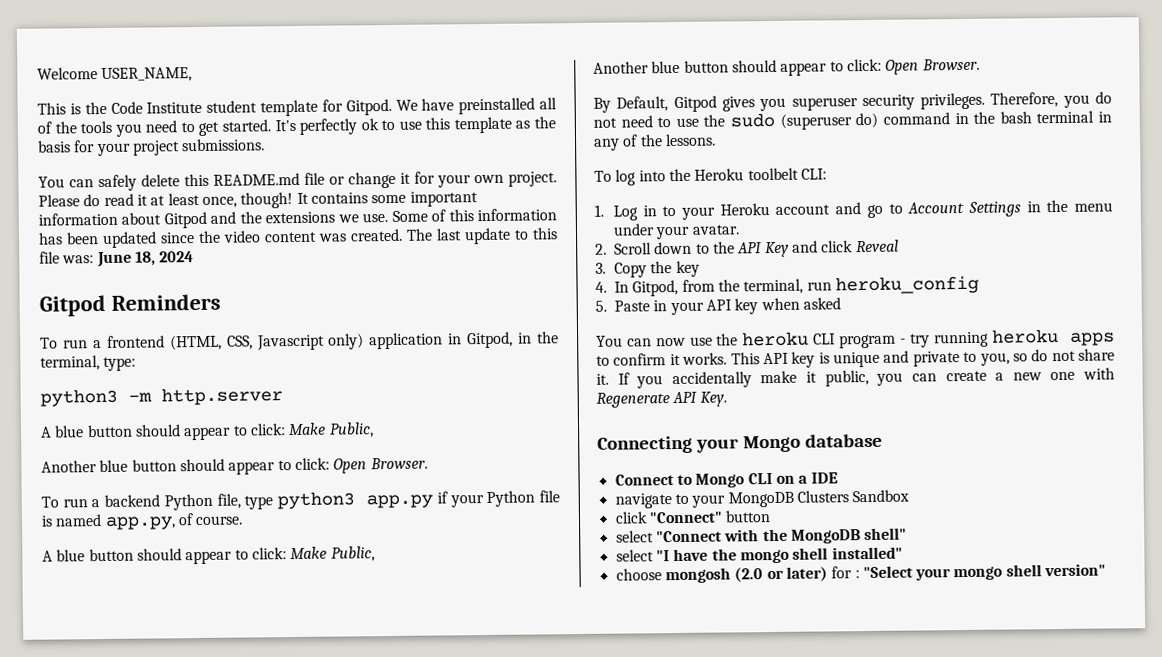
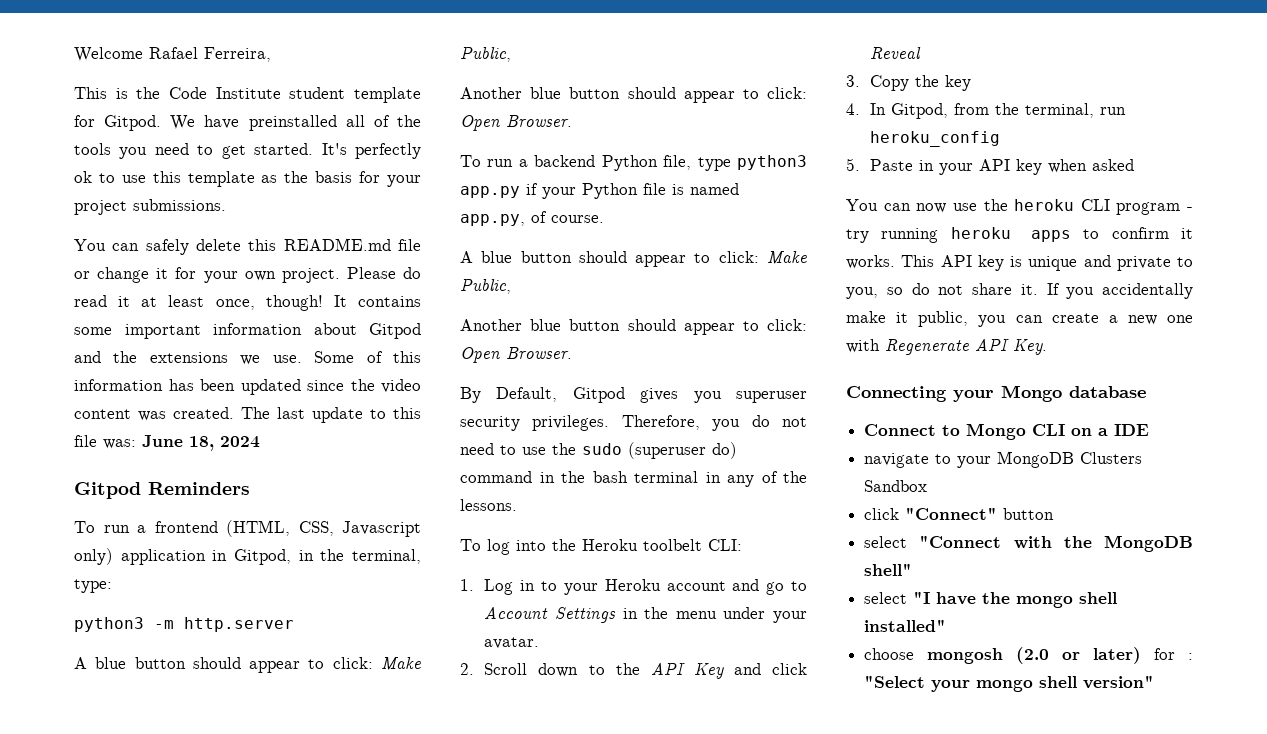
[101,67,193,83] USER_NAME, -> [149,47,271,62] Rafael Ferreira,

